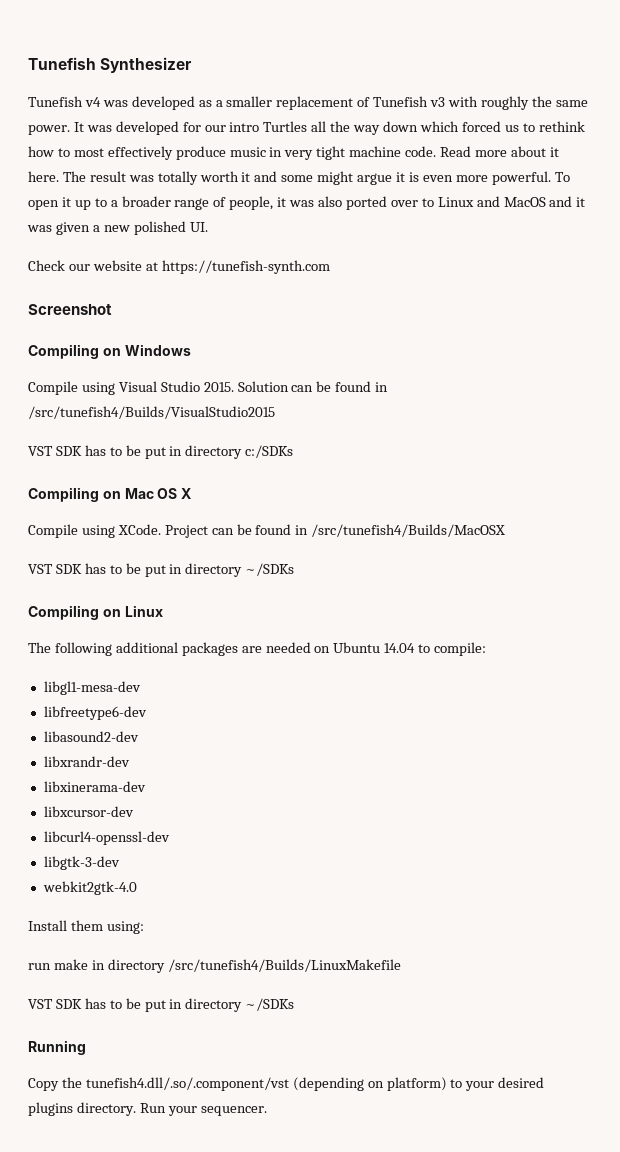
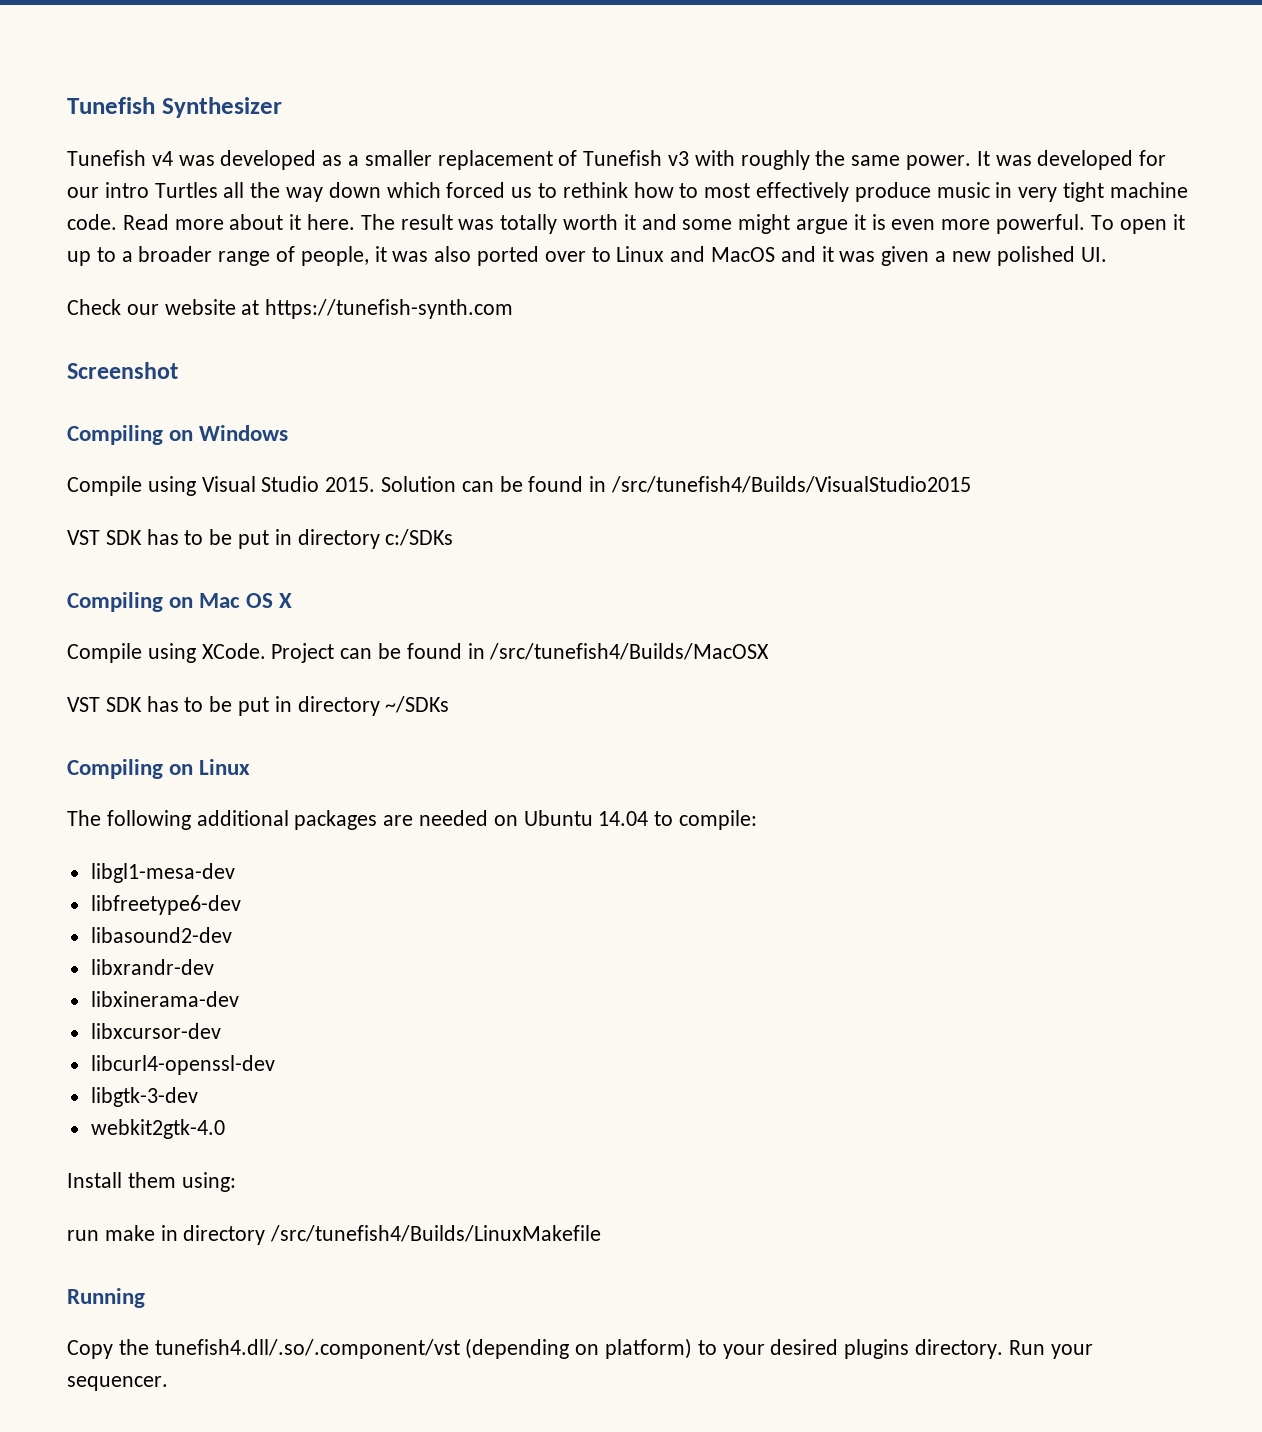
[28,998,295,1012] // VST SDK has to be put in directory ~/SDKs -> (602, 1233) none

